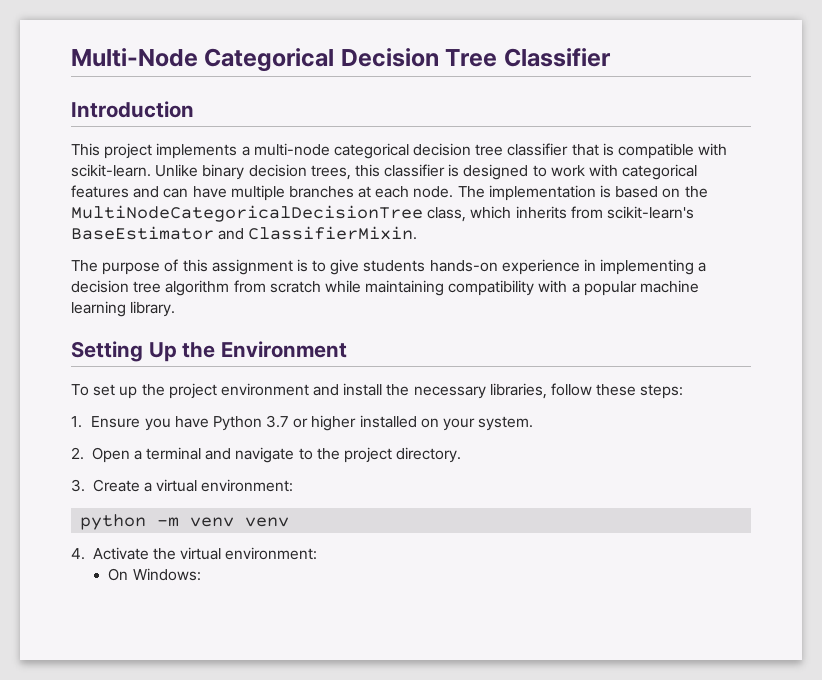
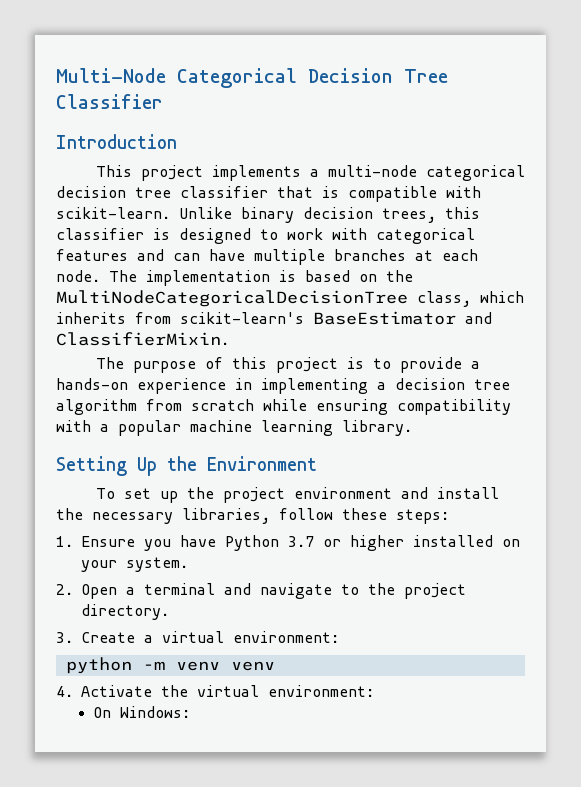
[211,259,293,275] assignment -> [275,357,338,373] project
[330,259,426,275] give students -> [399,357,480,373] provide a
[365,280,445,296] maintaining -> [316,399,388,415] ensuring

